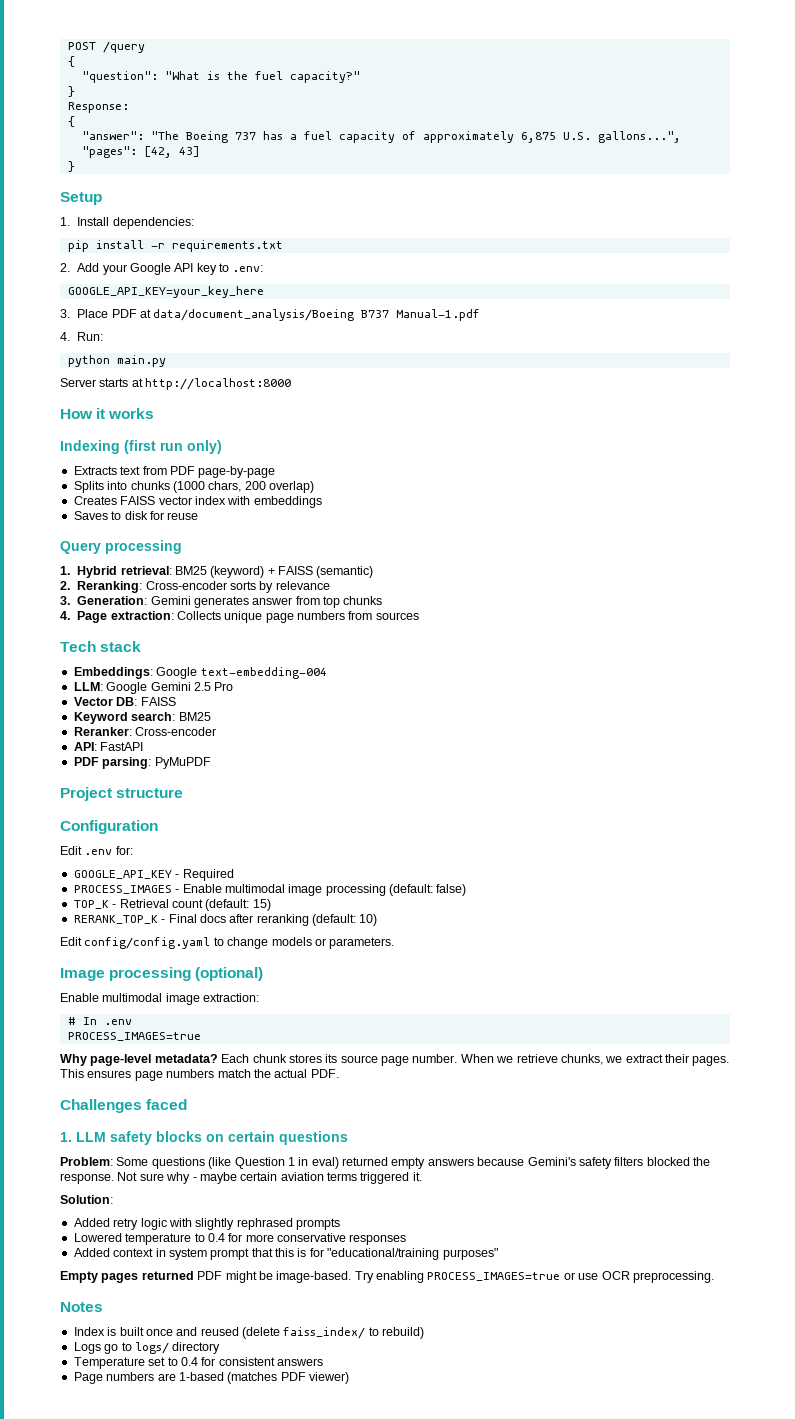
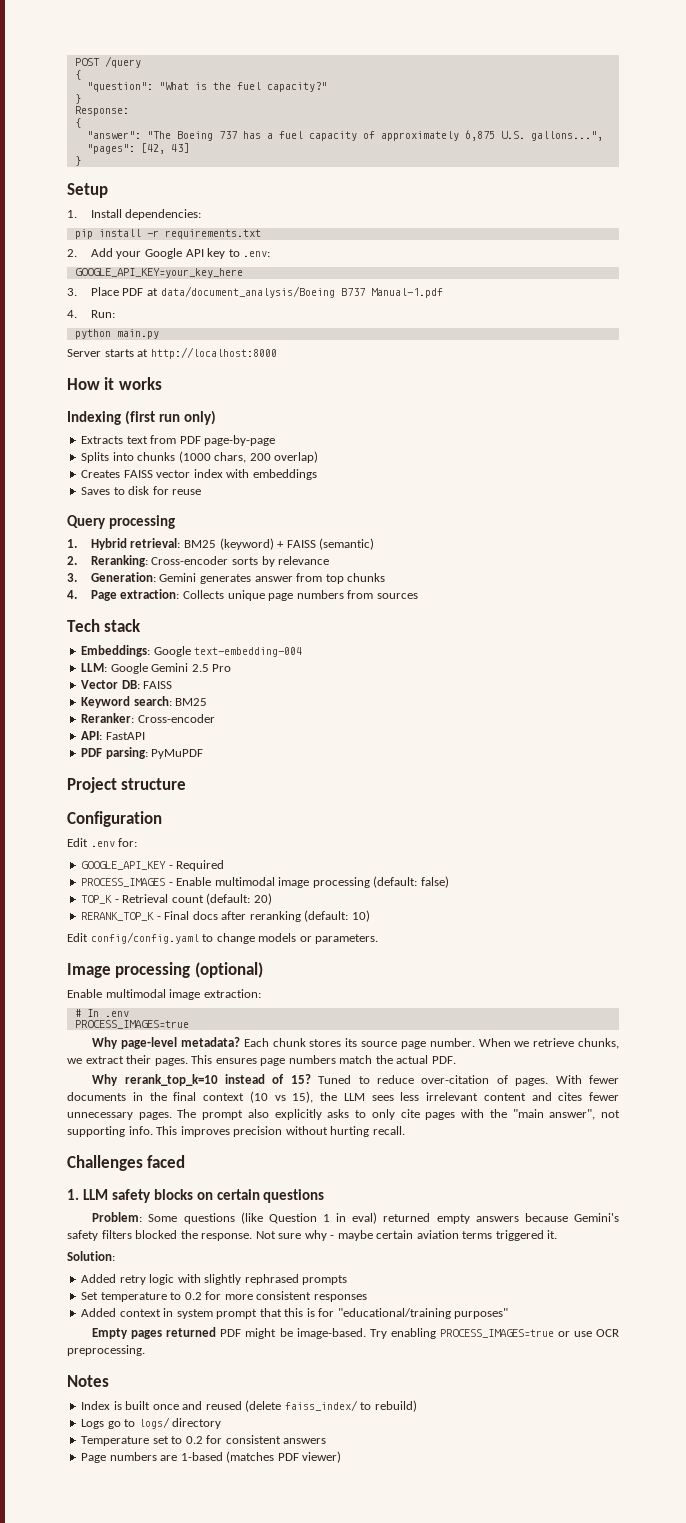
[252,899,271,911] 15) -> [253,893,272,905] 20)
(339, 1073) none -> [92,1074,619,1086] [67,1091,619,1103] [67,1109,621,1120] [67,1126,405,1137] // Why rerank_top_k=10 instead of 15? Tuned to reduce over-citation of pages. With fewer documents in the final context (10 vs 15), the LLM sees less irrelevant content and cites fewer unnecessary pages. The prompt also explicitly asks to only cite pages with the "main answer", not supporting info. This improves precision without hurting recall.
[73,1233,122,1242] Lowered -> [81,1292,99,1300] Set
[207,1233,225,1242] 0.4 -> [184,1292,202,1300] 0.2
[277,1233,346,1242] conservative -> [256,1291,312,1300] consistent
[180,1357,198,1366] 0.4 -> [185,1436,203,1444] 0.2

